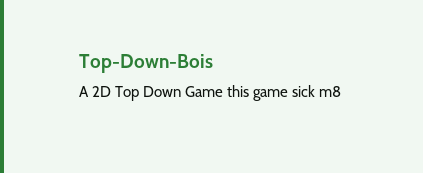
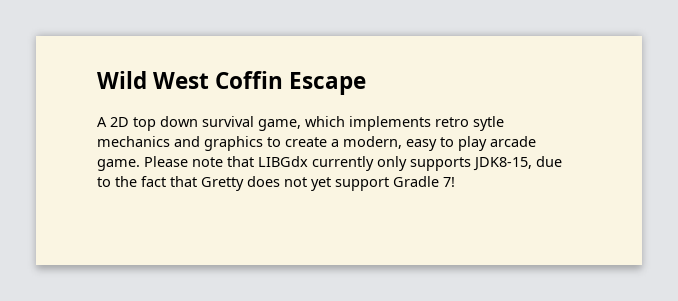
[79,54,213,73] [79,85,342,101] Top-Down-Bois // A 2D Top Down Game this game sick m8 -> [97,71,367,95] [97,116,504,131] [97,136,536,151] [97,156,562,171] [97,176,455,191] Wild West Coffin Escape // A 2D top down survival game, which implements retro sytle mechanics and graphics to create a modern, easy to play arcade game. Please note that LIBGdx currently only supports JDK8-15, due to the fact that Gretty does not yet support Gradle 7!

